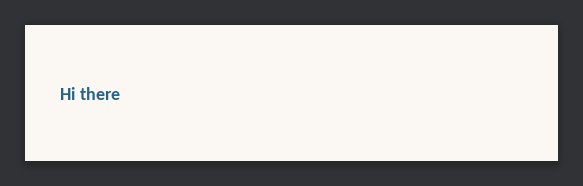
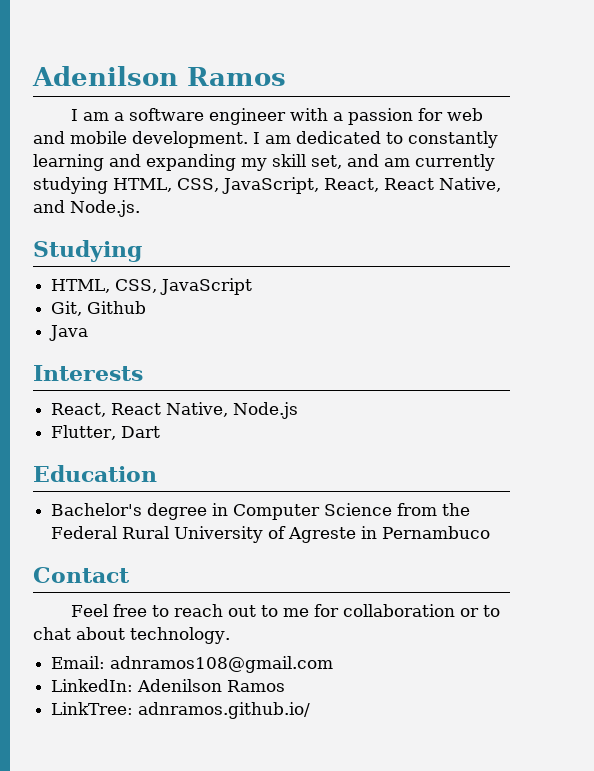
[60,87,120,100] Hi there -> [32,66,286,86] [70,108,483,125] [33,131,498,148] [33,154,495,171] [33,177,501,194] [33,200,140,217] [33,240,142,262] [51,278,253,295] [51,301,147,316] [49,325,89,341] [33,365,143,381] [51,402,299,419] [51,425,161,440] [33,465,157,482] [51,503,471,520] [51,526,491,543] [33,567,130,583] [70,604,500,617] [33,627,230,644] [51,656,334,673] [51,679,286,692] [51,702,311,719] Adenilson Ramos // I am a software engineer with a passion for web and mobile development. I am dedicated to constantly learning and expanding my skill set, and am currently studying HTML, CSS, JavaScript, React, React Native, and Node.js. // Studying // HTML, CSS, JavaScript // Git, Github // Java // Interests // React, React Native, Node.js // Flutter, Dart // Education // Bachelor's degree in Computer Science from the Federal Rural University of Agreste in Pernambuco // Contact // Feel free to reach out to me for collaboration or to chat about technology. // Email: adnramos108@gmail.com // LinkedIn: Adenilson Ramos // LinkTree: adnramos.github.io/

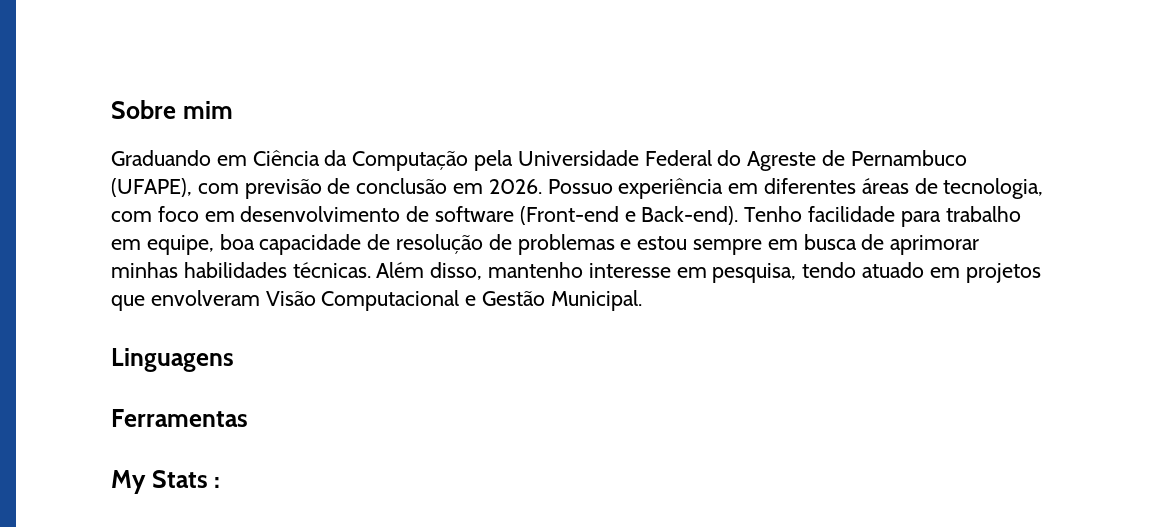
[32,66,286,86] [70,108,483,125] [33,131,498,148] [33,154,495,171] [33,177,501,194] [33,200,140,217] [33,240,142,262] [51,278,253,295] [51,301,147,316] [49,325,89,341] [33,365,143,381] [51,402,299,419] [51,425,161,440] [33,465,157,482] [51,503,471,520] [51,526,491,543] [33,567,130,583] [70,604,500,617] [33,627,230,644] [51,656,334,673] [51,679,286,692] [51,702,311,719] Adenilson Ramos // I am a software engineer with a passion for web and mobile development. I am dedicated to constantly learning and expanding my skill set, and am currently studying HTML, CSS, JavaScript, React, React Native, and Node.js. // Studying // HTML, CSS, JavaScript // Git, Github // Java // Interests // React, React Native, Node.js // Flutter, Dart // Education // Bachelor's degree in Computer Science from the Federal Rural University of Agreste in Pernambuco // Contact // Feel free to reach out to me for collaboration or to chat about technology. // Email: adnramos108@gmail.com // LinkedIn: Adenilson Ramos // LinkTree: adnramos.github.io/ -> [111,100,233,119] [111,150,967,171] [111,178,1044,199] [111,206,1021,227] [111,234,980,255] [111,262,1041,283] [111,290,642,311] [111,348,234,372] [111,409,248,427] [111,470,221,494] Sobre mim // Graduando em Ciência da Computação pela Universidade Federal do Agreste de Pernambuco (UFAPE), com previsão de conclusão em 2026. Possuo experiência em diferentes áreas de tecnologia, com foco em desenvolvimento de software (Front-end e Back-end). Tenho facilidade para trabalho em equipe, boa capacidade de resolução de problemas e estou sempre em busca de aprimorar minhas habilidades técnicas. Além disso, mantenho interesse em pesquisa, tendo atuado em projetos que envolveram Visão Computacional e Gestão Municipal. // Linguagens // Ferramentas // My Stats :

